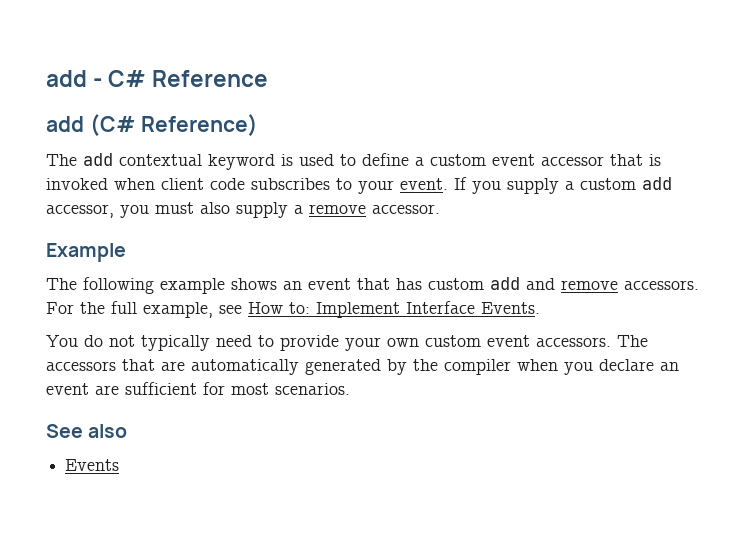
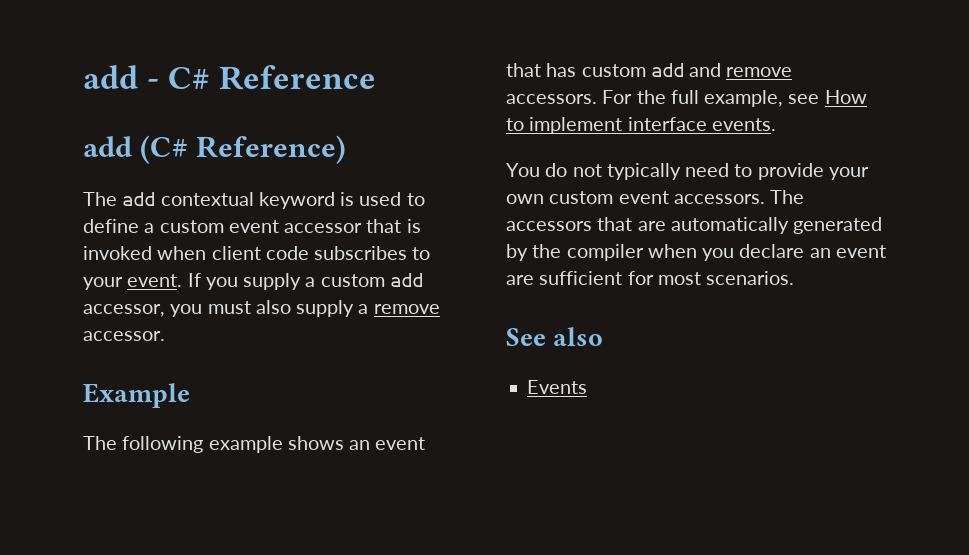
[289,301,540,318] to: Implement Interface Events. -> [506,117,776,134] to implement interface events.

